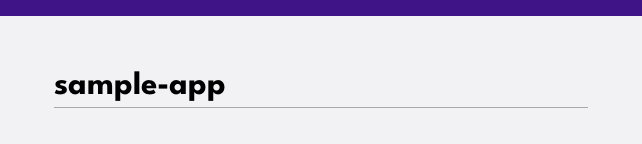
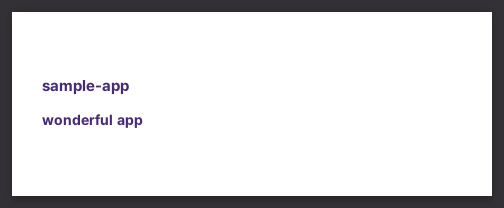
(226, 86) none -> [42,114,143,128] // wonderful app

